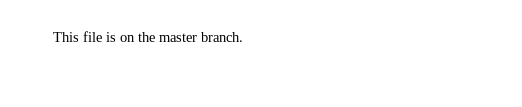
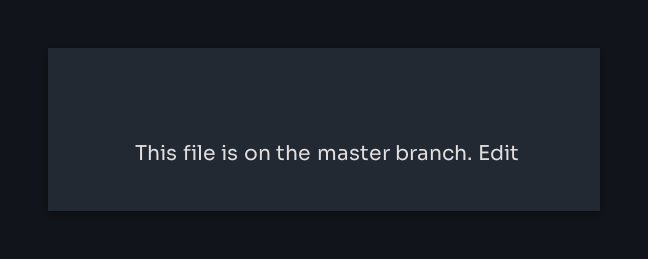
(243, 37) none -> [477,144,519,161] Edit

